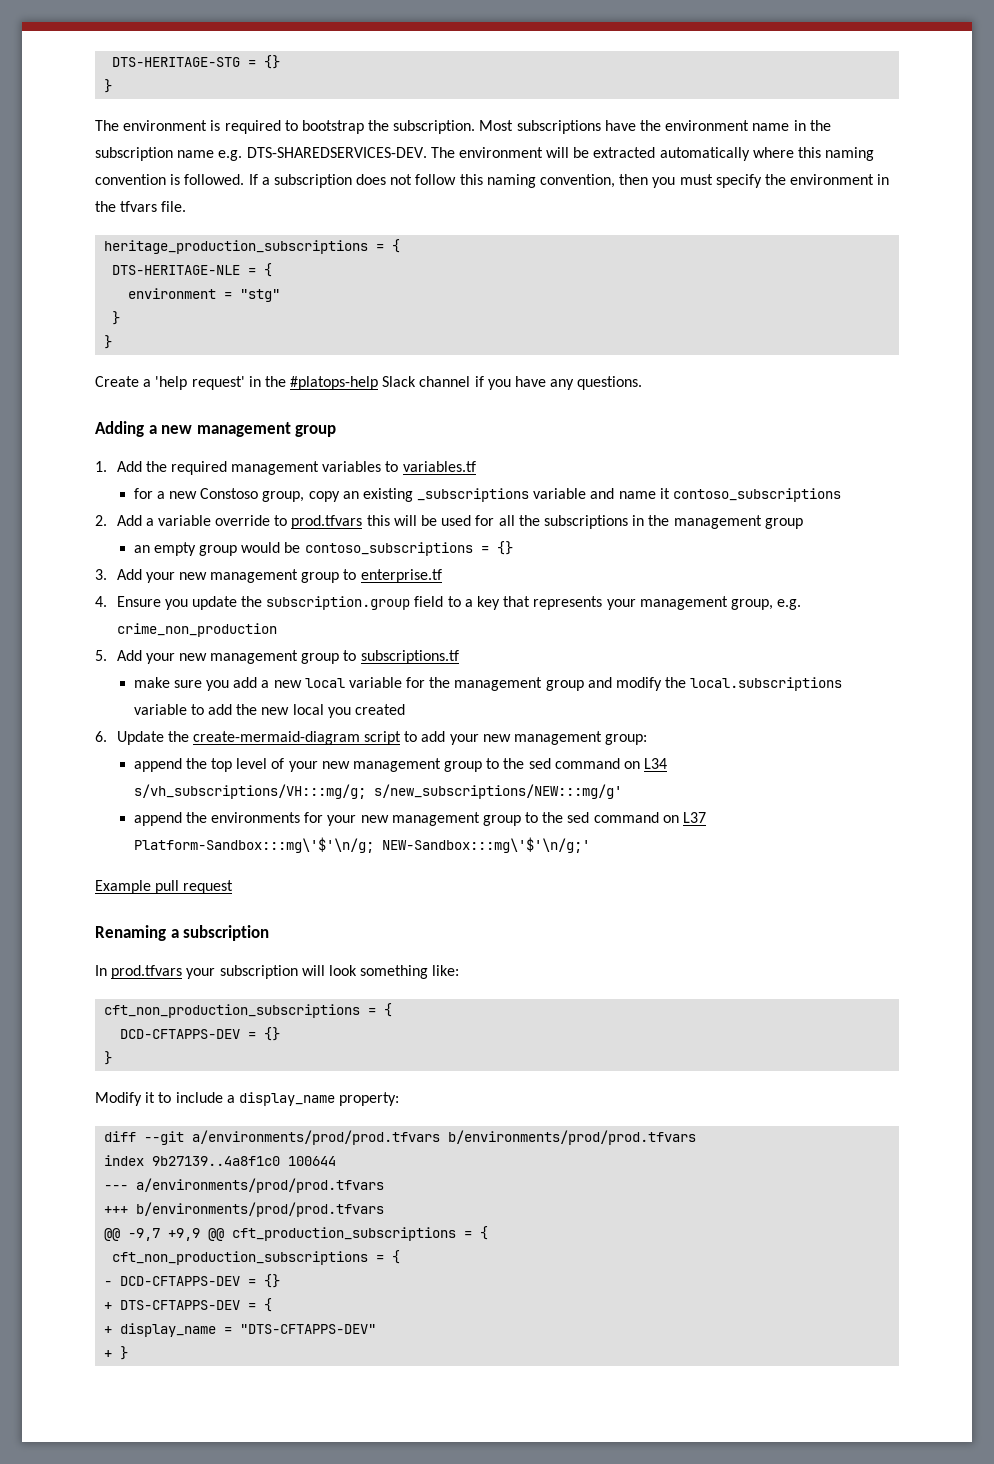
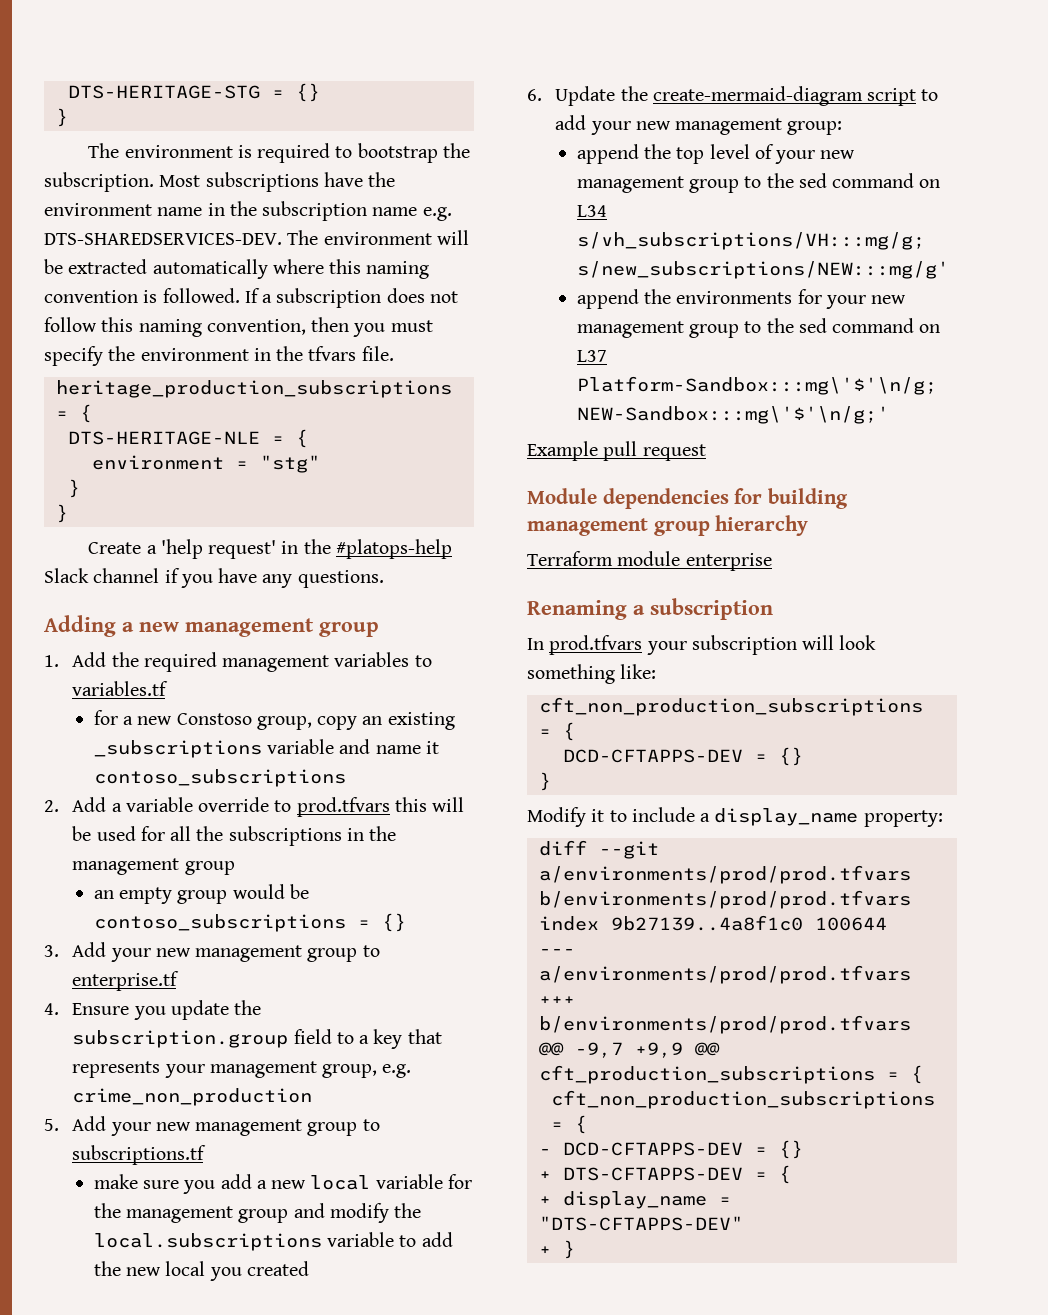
(234, 887) none -> [527,488,848,509] [527,515,809,536] [527,551,772,571] // Module dependencies for building management group hierarchy // Terraform module enterprise

